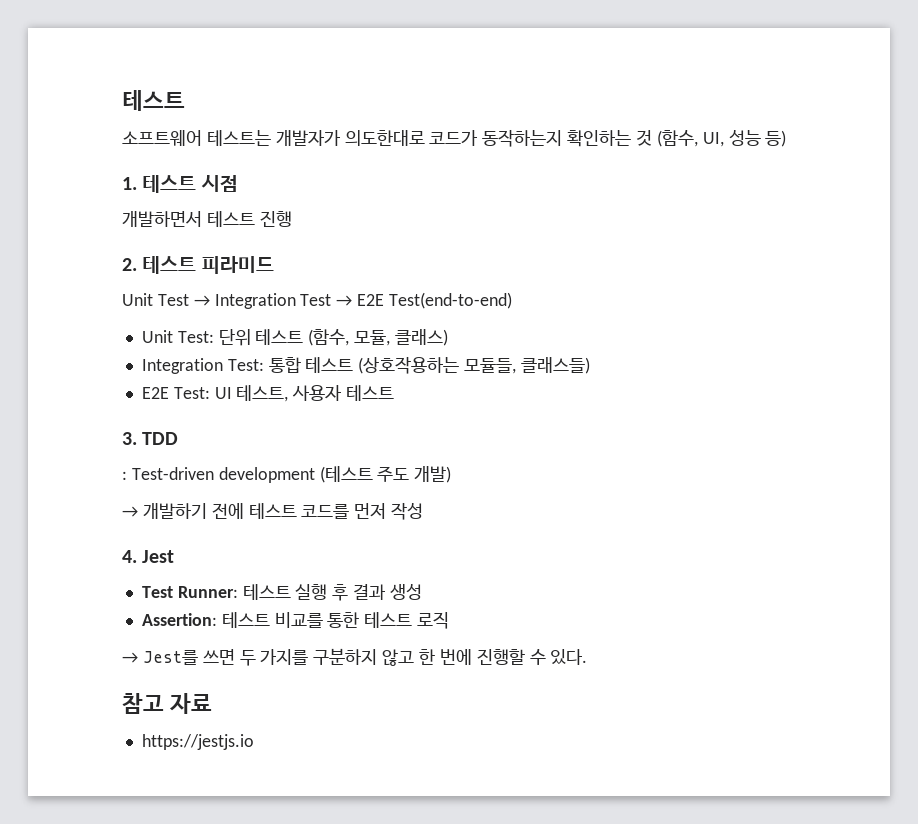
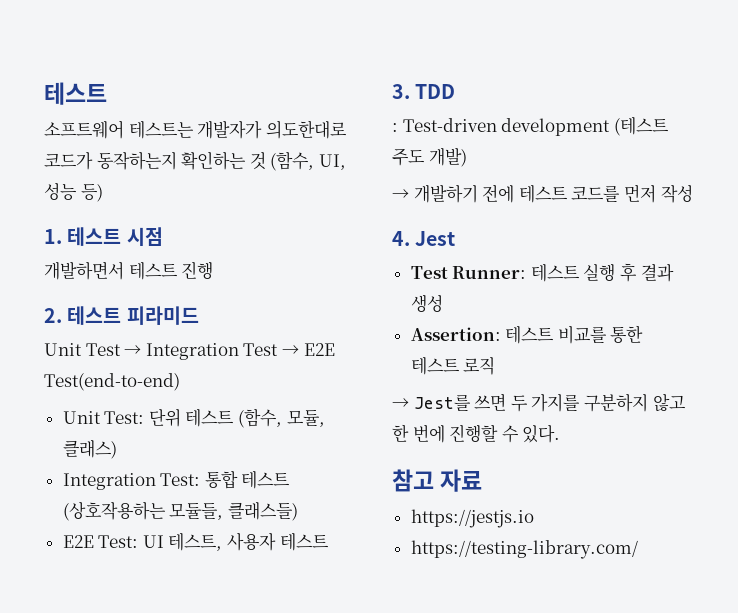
(254, 742) none -> [410,540,638,559] // https://testing-library.com/

